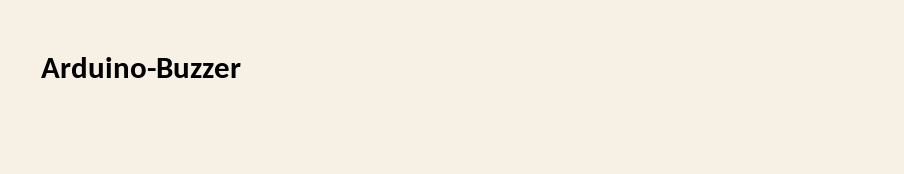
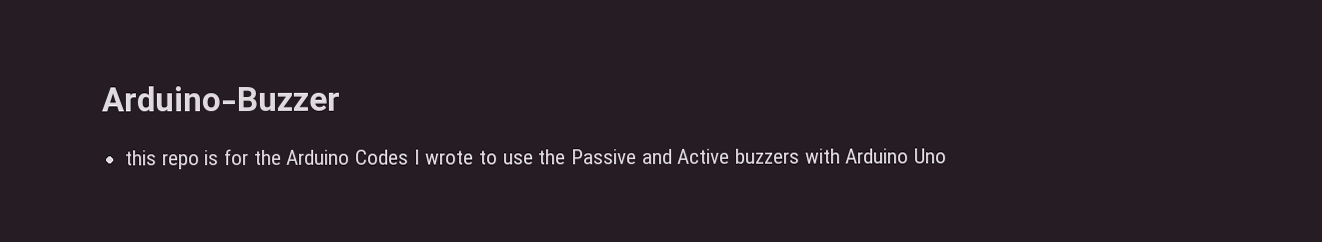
(241, 67) none -> [125,148,948,170] // this repo is for the Arduino Codes I wrote to use the Passive and Active buzzers with Arduino Uno

